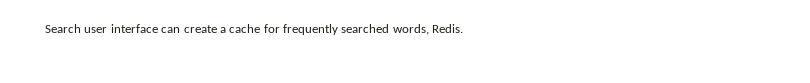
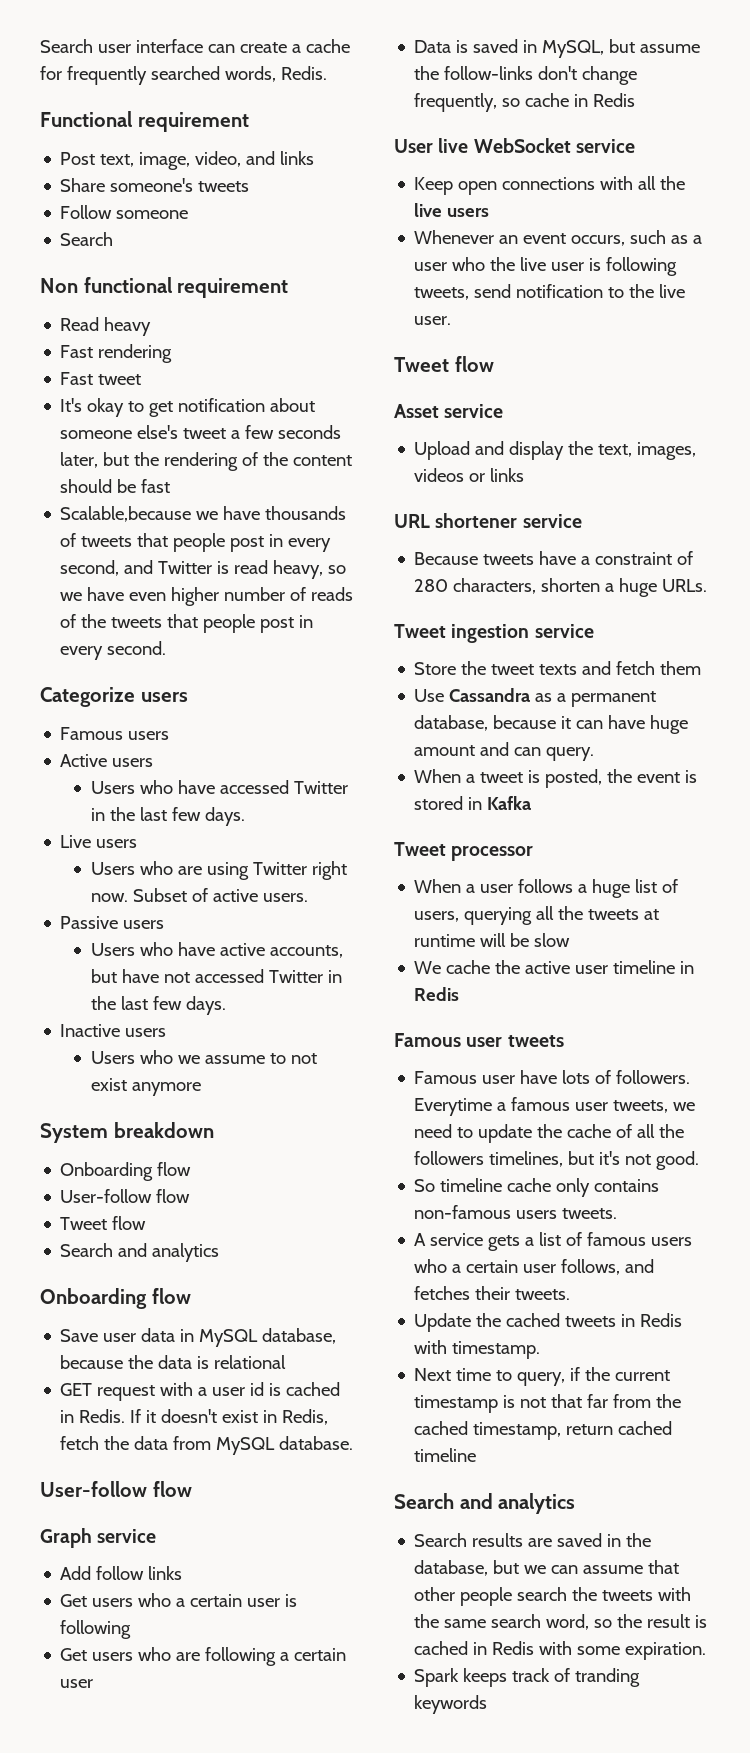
(464, 28) none -> [40,111,249,132] [60,151,315,170] [60,178,250,192] [60,205,189,219] [60,232,114,246] [40,277,289,298] [60,317,152,336] [60,344,173,363] [60,372,142,385] [60,398,316,417] [60,425,342,439] [60,452,353,471] [60,479,171,493] [60,506,347,522] [60,533,332,552] [60,560,347,579] [60,587,354,606] [60,614,314,633] [60,641,167,660] [40,687,188,707] [60,727,170,740] [60,754,154,767] [90,780,348,794] [90,807,245,826] [60,835,138,848] [90,861,347,880] [90,888,308,902] [60,916,165,929] [90,942,343,958] [90,969,342,983] [90,996,226,1015] [60,1024,167,1037] [90,1050,317,1064] [90,1078,201,1096] [40,1122,214,1143] [60,1162,192,1181] [60,1189,191,1203] [60,1216,147,1230] [60,1243,220,1262] [40,1288,191,1309] [60,1328,337,1347] [60,1355,287,1369] [60,1382,341,1401] [60,1409,329,1425] [60,1436,354,1455] [40,1481,192,1497] [40,1528,157,1548] [60,1566,183,1580] [60,1593,298,1607] [60,1620,132,1639] [60,1647,347,1666] [60,1679,94,1688] [414,39,701,58] [414,66,638,85] [414,93,636,112] [394,138,635,153] [414,176,686,195] [414,203,490,217] [414,230,703,246] [414,257,678,276] [414,284,686,300] [414,316,452,325] [394,356,494,372] [394,404,504,418] [414,441,697,460] [414,468,525,482] [394,513,582,528] [414,551,694,565] [414,578,708,597] [394,624,594,643] [414,661,702,675] [414,688,657,707] [414,715,689,734] [414,742,595,761] [414,769,698,788] [414,796,532,810] [394,842,534,861] [414,879,679,898] [414,906,660,925] [414,933,571,947] [414,960,695,974] [414,987,460,1001] [394,1033,564,1047] [414,1070,691,1084] [414,1097,696,1116] [414,1124,685,1143] [414,1151,700,1170] [414,1178,660,1197] [414,1205,618,1219] [414,1232,693,1251] [414,1259,655,1275] [414,1286,571,1300] [414,1313,683,1332] [414,1340,541,1359] [414,1367,671,1386] [414,1394,682,1413] [414,1421,673,1440] [414,1448,477,1462] [394,1493,576,1514] [414,1533,652,1547] [414,1560,680,1576] [414,1587,692,1606] [414,1614,708,1630] [414,1641,707,1660] [414,1668,641,1687] [414,1695,488,1714] // Functional requirement // Post text, image, video, and links // Share someone's tweets // Follow someone // Search // Non functional requirement // Read heavy // Fast rendering // Fast tweet // It's okay to get notification about someone else's tweet a few seconds later, but the rendering of the content should be fast // Scalable,because we have thousands of tweets that people post in every second, and Twitter is read heavy, so we have even higher number of reads of the tweets that people post in every second. // Categorize users // Famous users // Active users // Users who have accessed Twitter in the last few days. // Live users // Users who are using Twitter right now. Subset of active users. // Passive users // Users who have active accounts, but have not accessed Twitter in the last few days. // Inactive users // Users who we assume to not exist anymore // System breakdown // Onboarding flow // User-follow flow // Tweet flow // Search and analytics // Onboarding flow // Save user data in MySQL database, because the data is relational // GET request with a user id is cached in Redis. If it doesn't exist in Redis, fetch the data from MySQL database. // User-follow flow // Graph service // Add follow links // Get users who a certain user is following // Get users who are following a certain user // Data is saved in MySQL, but assume the follow-links don't change frequently, so cache in Redis // User live WebSocket service // Keep open connections with all the live users // Whenever an event occurs, such as a user who the live user is following tweets, send notification to the live user. // Tweet flow // Asset service // Upload and display the text, images, videos or links // URL shortener service // Because tweets have a constraint of 280 characters, shorten a huge URLs. // Tweet ingestion service // Store the tweet texts and fetch them // Use Cassandra as a permanent database, because it can have huge amount and can query. // When a tweet is posted, the event is stored in Kafka // Tweet processor // When a user follows a huge list of users, querying all the tweets at runtime will be slow // We cache the active user timeline in Redis // Famous user tweets // Famous user have lots of followers. Everytime a famous user tweets, we need to update the cache of all the followers timelines, but it's not good. // So timeline cache only contains non-famous users tweets. // A service gets a list of famous users who a certain user follows, and fetches their tweets. // Update the cached tweets in Redis with timestamp. // Next time to query, if the current timestamp is not that far from the cached timestamp, return cached timeline // Search and analytics // Search results are saved in the database, but we can assume that other people search the tweets with the same search word, so the result is cached in Redis with some expiration. // Spark keeps track of tranding keywords

